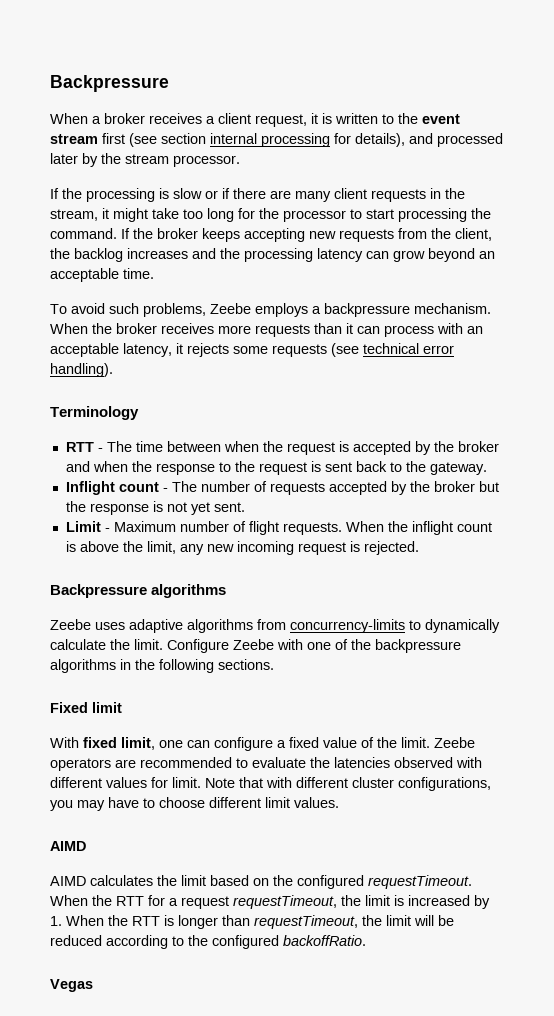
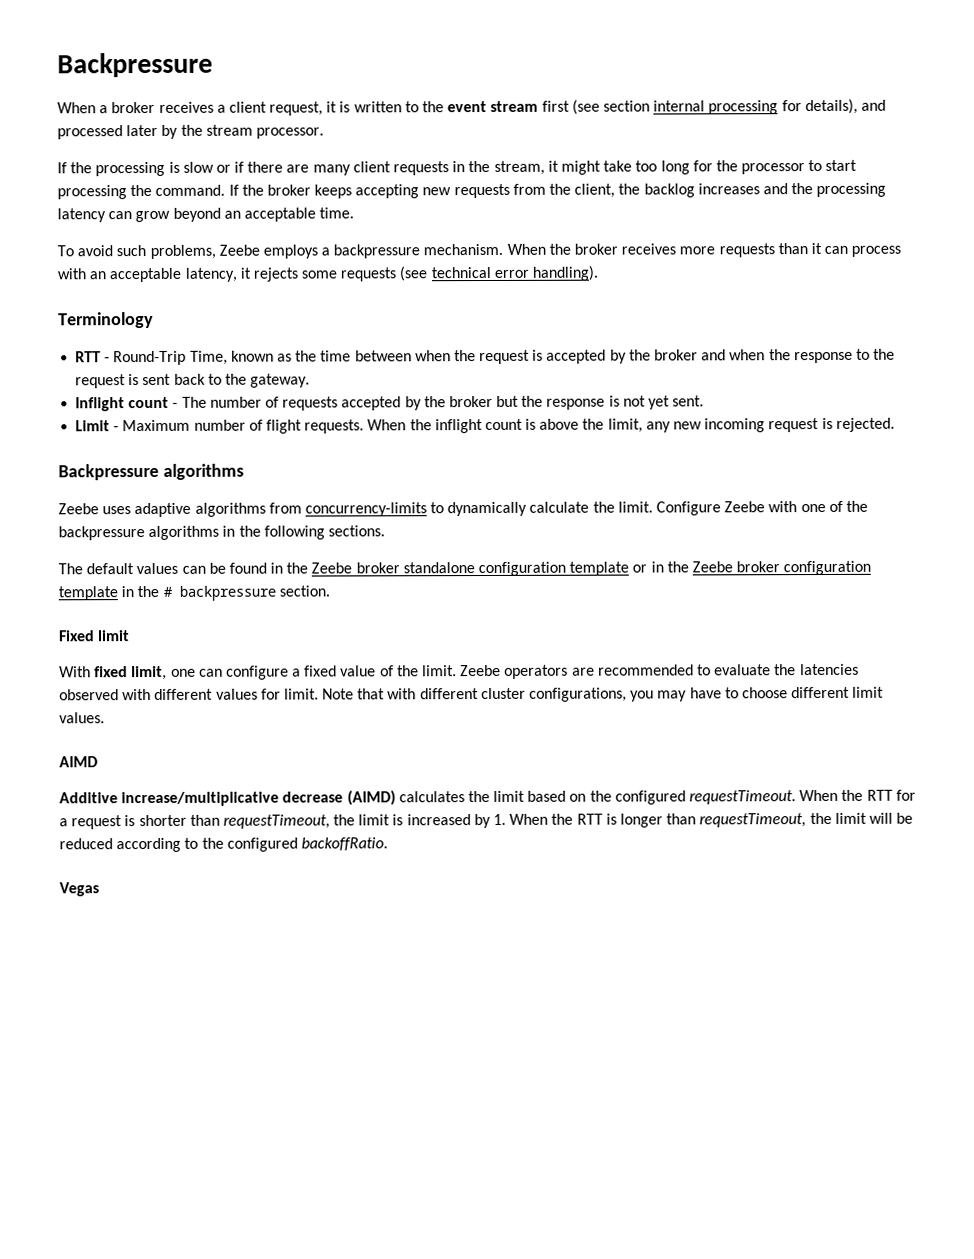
[106,441,132,452] The -> [113,350,318,366] Round-Trip Time, known as the
(274, 664) none -> [58,560,872,577] [58,585,330,601] // The default values can be found in the Zeebe broker standalone configuration template or in the Zeebe broker configuration template in the # backpressure section.
[50,876,86,886] AIMD -> [59,790,396,807] Additive increase/multiplicative decrease (AIMD)
(229, 902) none -> [124,814,220,827] is shorter than

